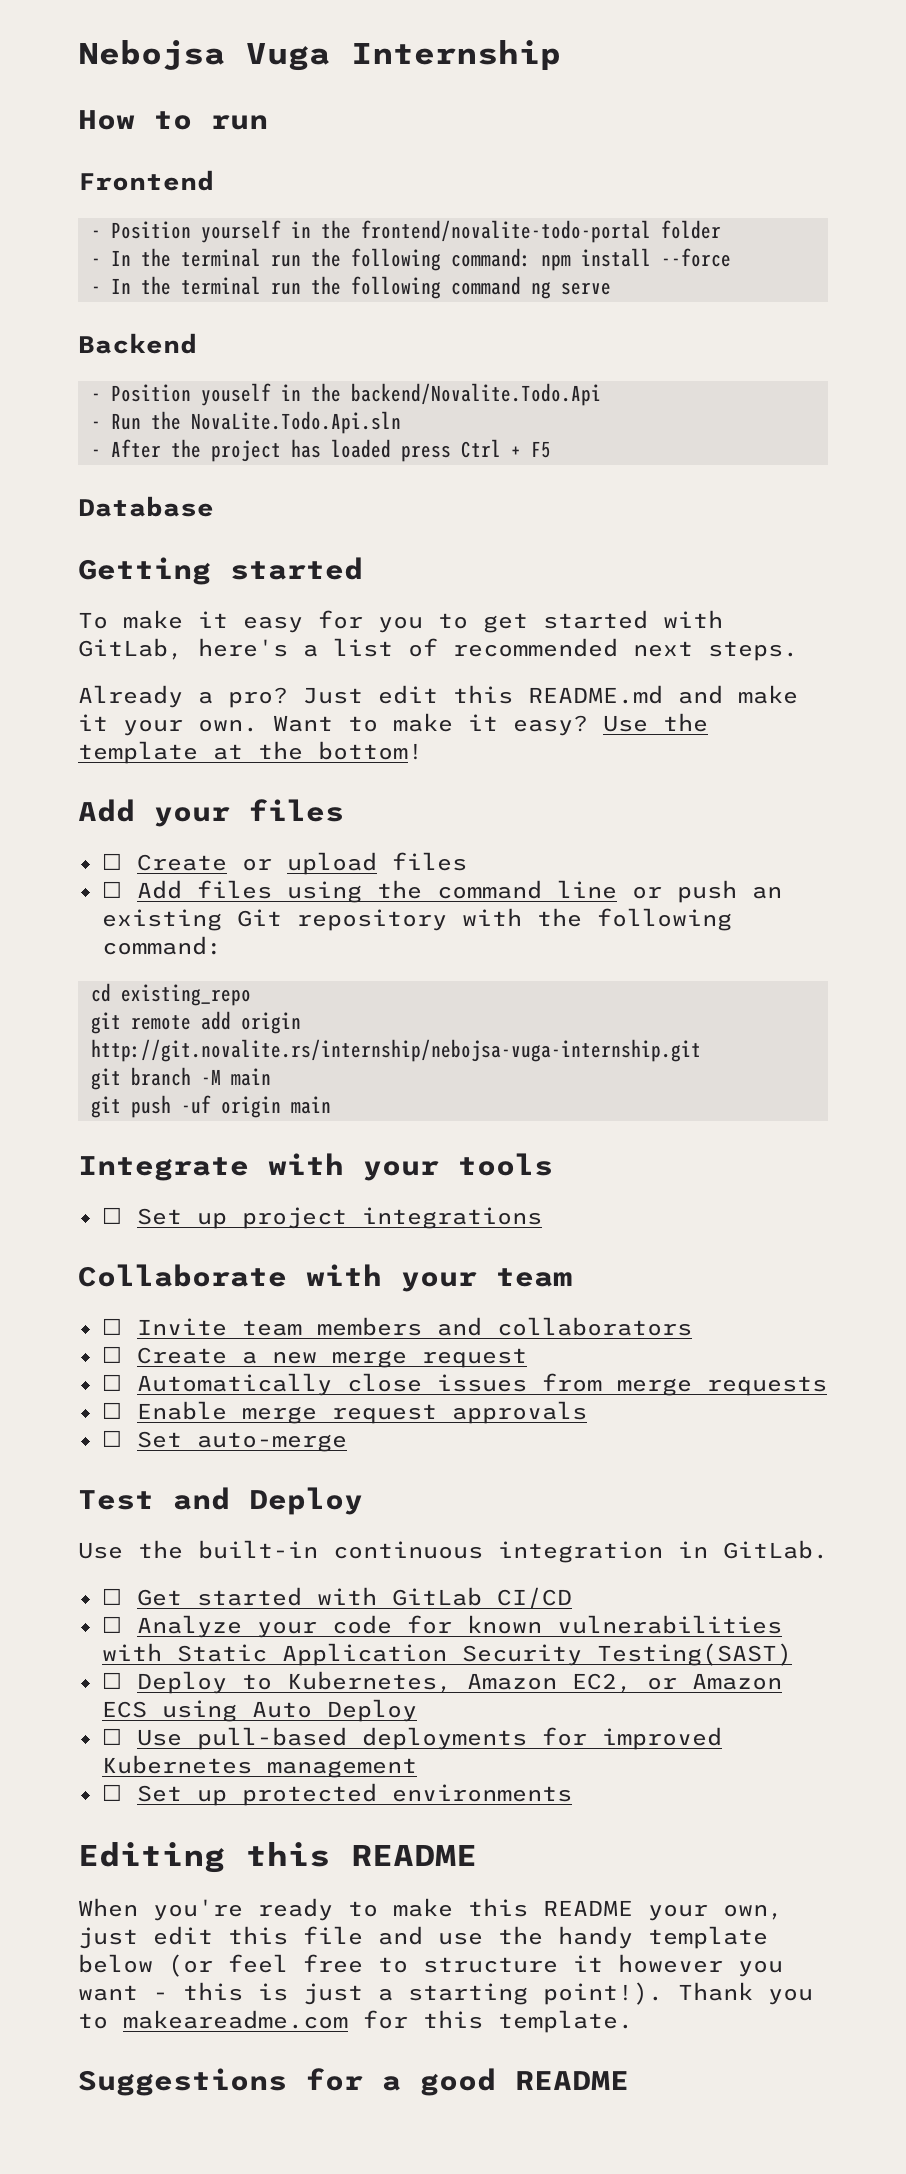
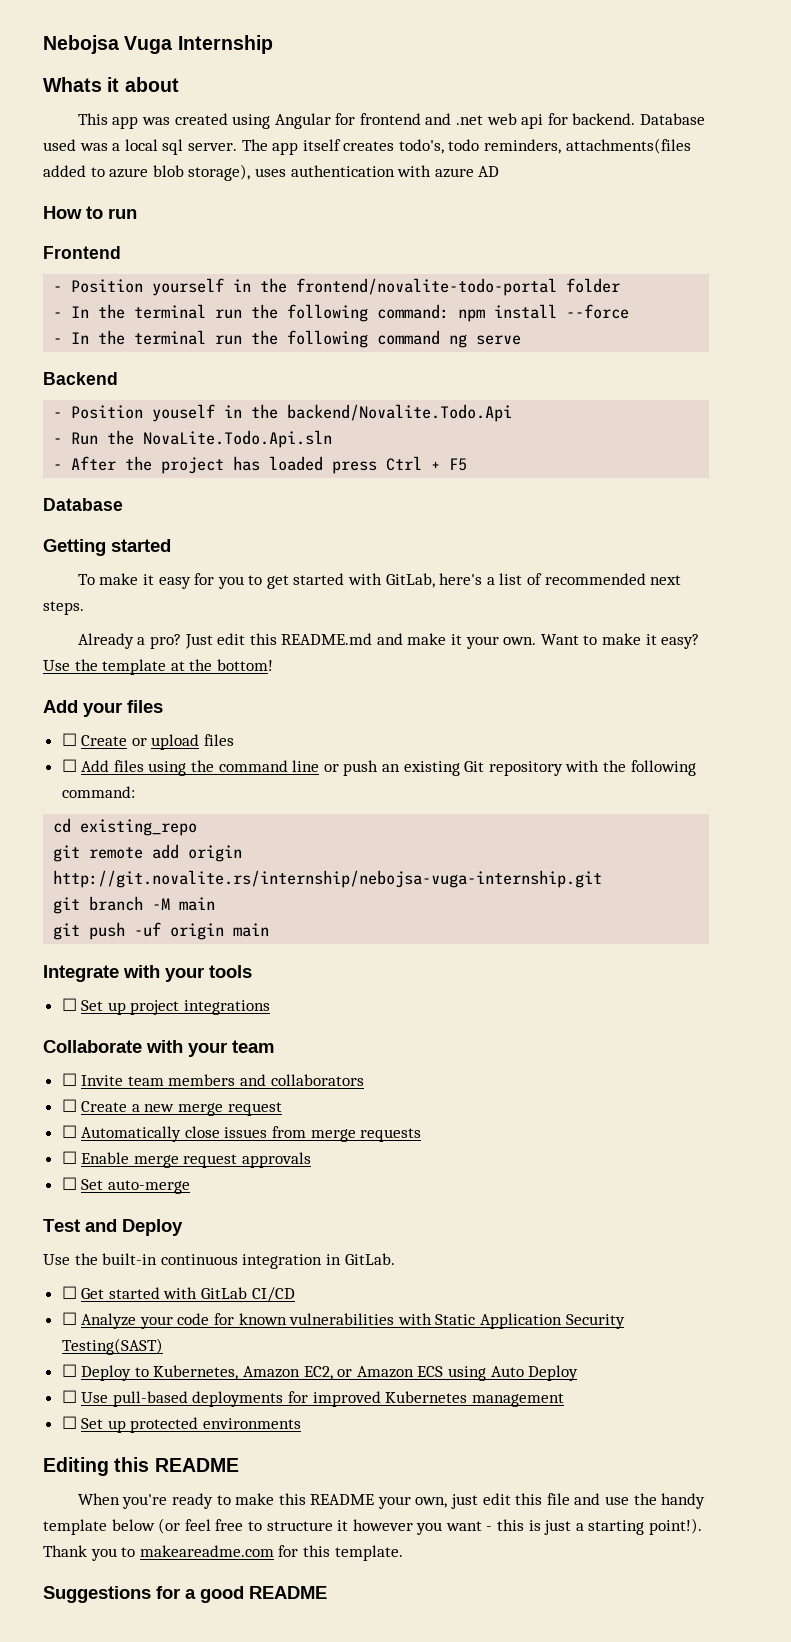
(561, 55) none -> [43,77,179,92] [77,113,706,129] [43,138,691,155] [43,164,500,181] // Whats it about // This app was created using Angular for frontend and .net web api for backend. Database used was a local sql server. The app itself creates todo's, todo reminders, attachments(files added to azure blob storage), uses authentication with azure AD

